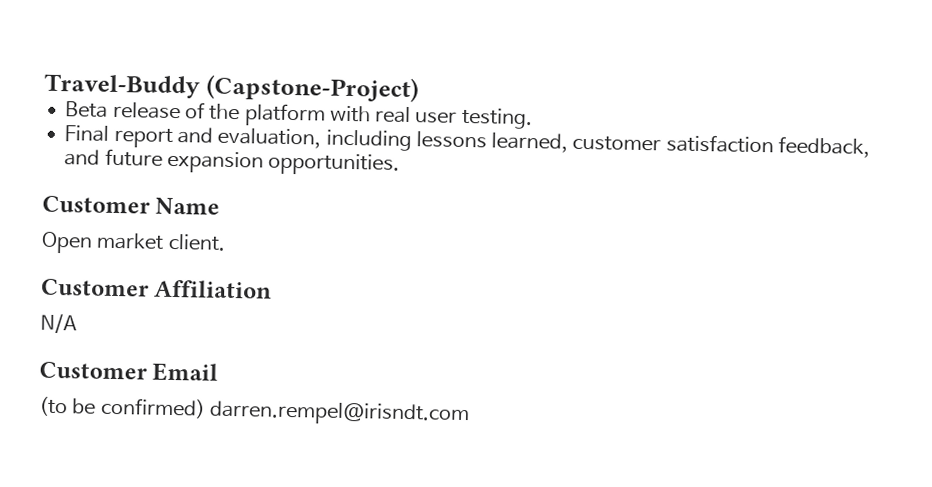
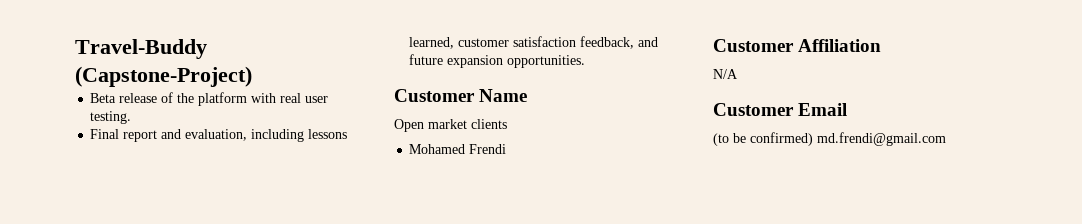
[167,233,226,251] client. -> [471,119,507,129] [409,144,507,154] clients // Mohamed Frendi
[208,400,470,427] darren.rempel@irisndt.com -> [817,132,946,146] md.frendi@gmail.com

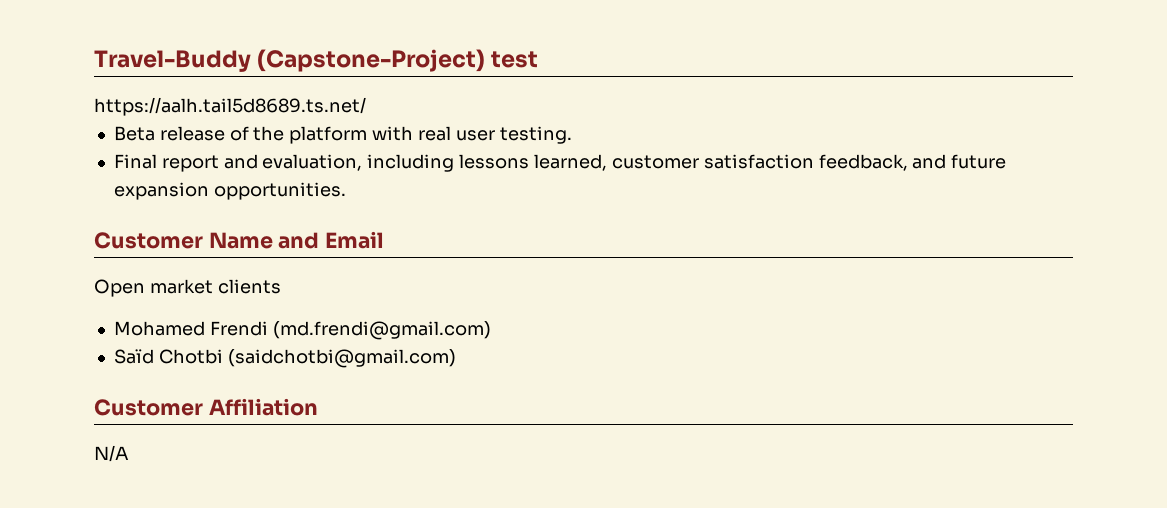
(252, 76) none -> [491,51,539,68] [94,97,366,116] test // https://aalh.tail5d8689.ts.net/
(528, 95) none -> [278,231,385,249] and Email
(507, 149) none -> [272,321,491,340] [113,349,456,368] (md.frendi@gmail.com) // Saïd Chotbi (saidchotbi@gmail.com)
[713,103,848,116] [713,132,946,146] // Customer Email // (to be confirmed) md.frendi@gmail.com -> (129, 453) none

